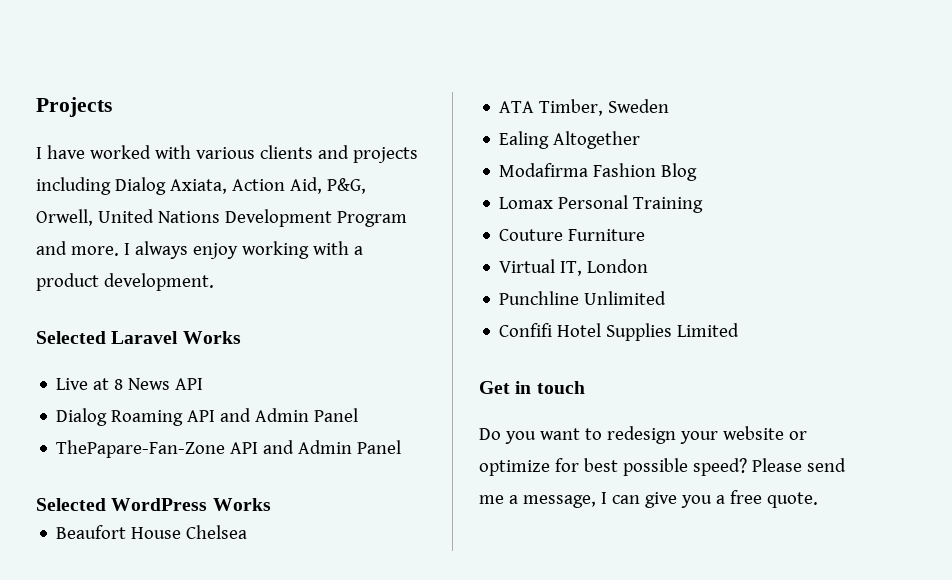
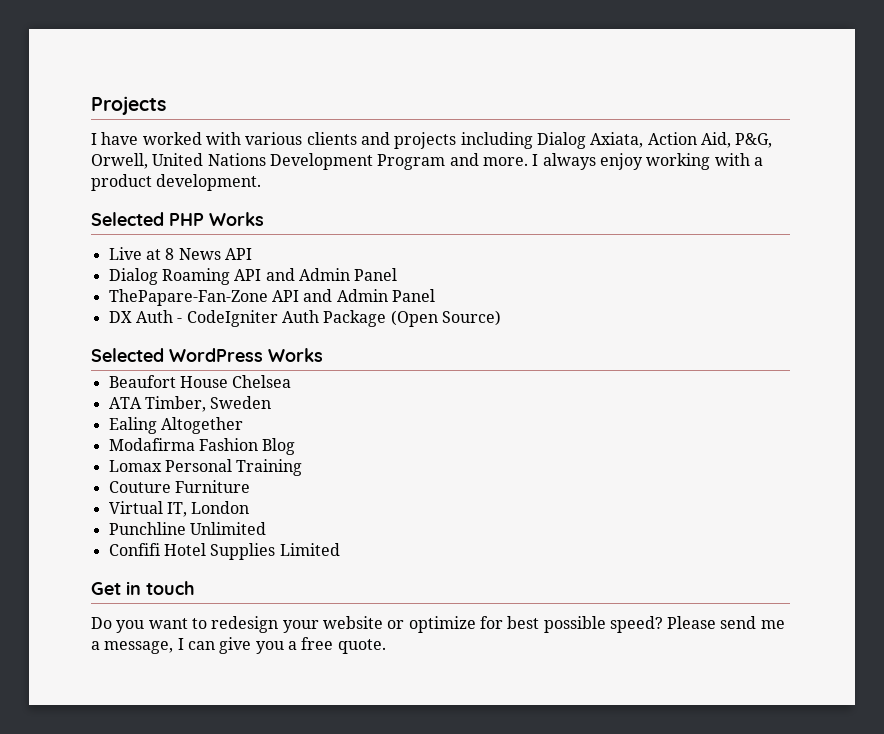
[111,331,179,344] Laravel -> [169,213,204,226] PHP
(402, 447) none -> [108,310,501,327] // DX Auth - CodeIgniter Auth Package (Open Source)

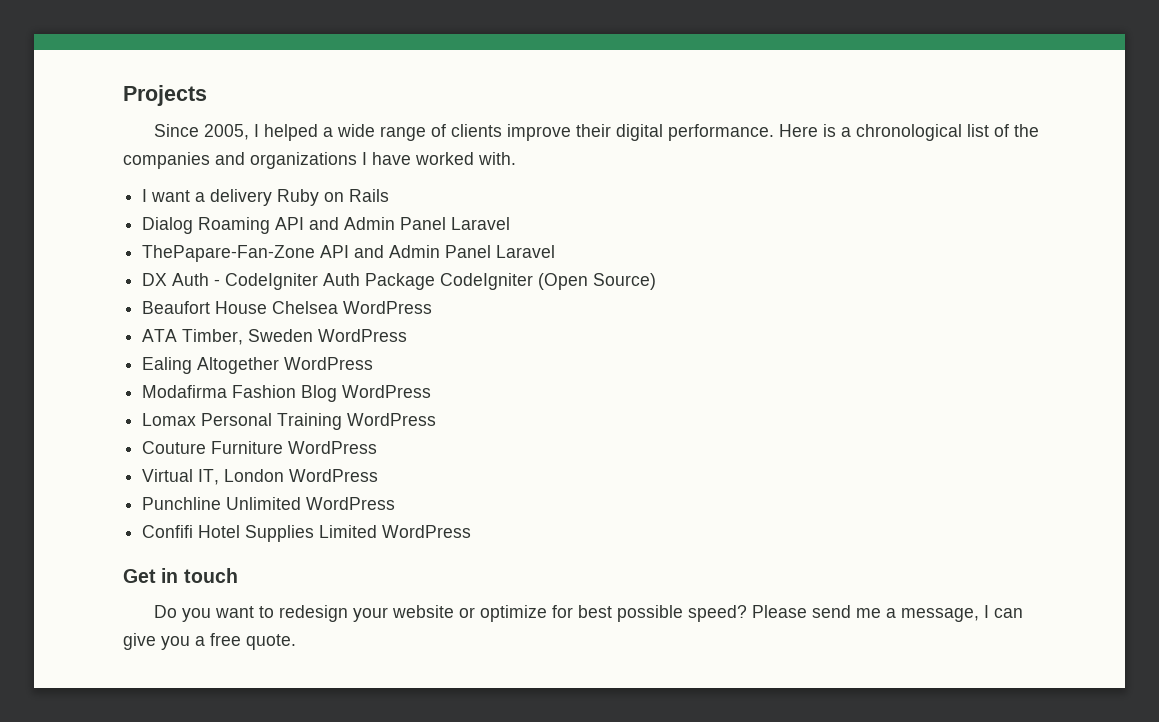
[91,132,773,149] [91,153,763,170] [91,174,262,191] [91,212,264,226] [108,247,252,260] I have worked with various clients and projects including Dialog Axiata, Action Aid, P&G, Orwell, United Nations Development Program and more. I always enjoy working with a product development. // Selected PHP Works // Live at 8 News API -> [153,124,1039,141] [123,152,516,169] [142,189,390,206] Since 2005, I helped a wide range of clients improve their digital performance. Here is a chronological list of the companies and organizations I have worked with. // I want a delivery Ruby on Rails
(398, 274) none -> [451,217,511,230] Laravel
(435, 295) none -> [496,245,556,258] Laravel
(387, 318) none -> [440,273,534,290] CodeIgniter
[91,348,323,362] // Selected WordPress Works -> (657, 281) none
(292, 381) none -> [343,301,433,314] WordPress
(272, 402) none -> [318,329,408,342] WordPress
(243, 425) none -> [284,357,374,370] WordPress
(296, 446) none -> [342,385,432,398] WordPress
(303, 467) none -> [347,413,437,426] WordPress
(250, 486) none -> [288,441,378,454] WordPress
(250, 507) none -> [289,469,379,482] WordPress
(266, 528) none -> [306,497,396,510] WordPress
(340, 549) none -> [382,525,472,538] WordPress

